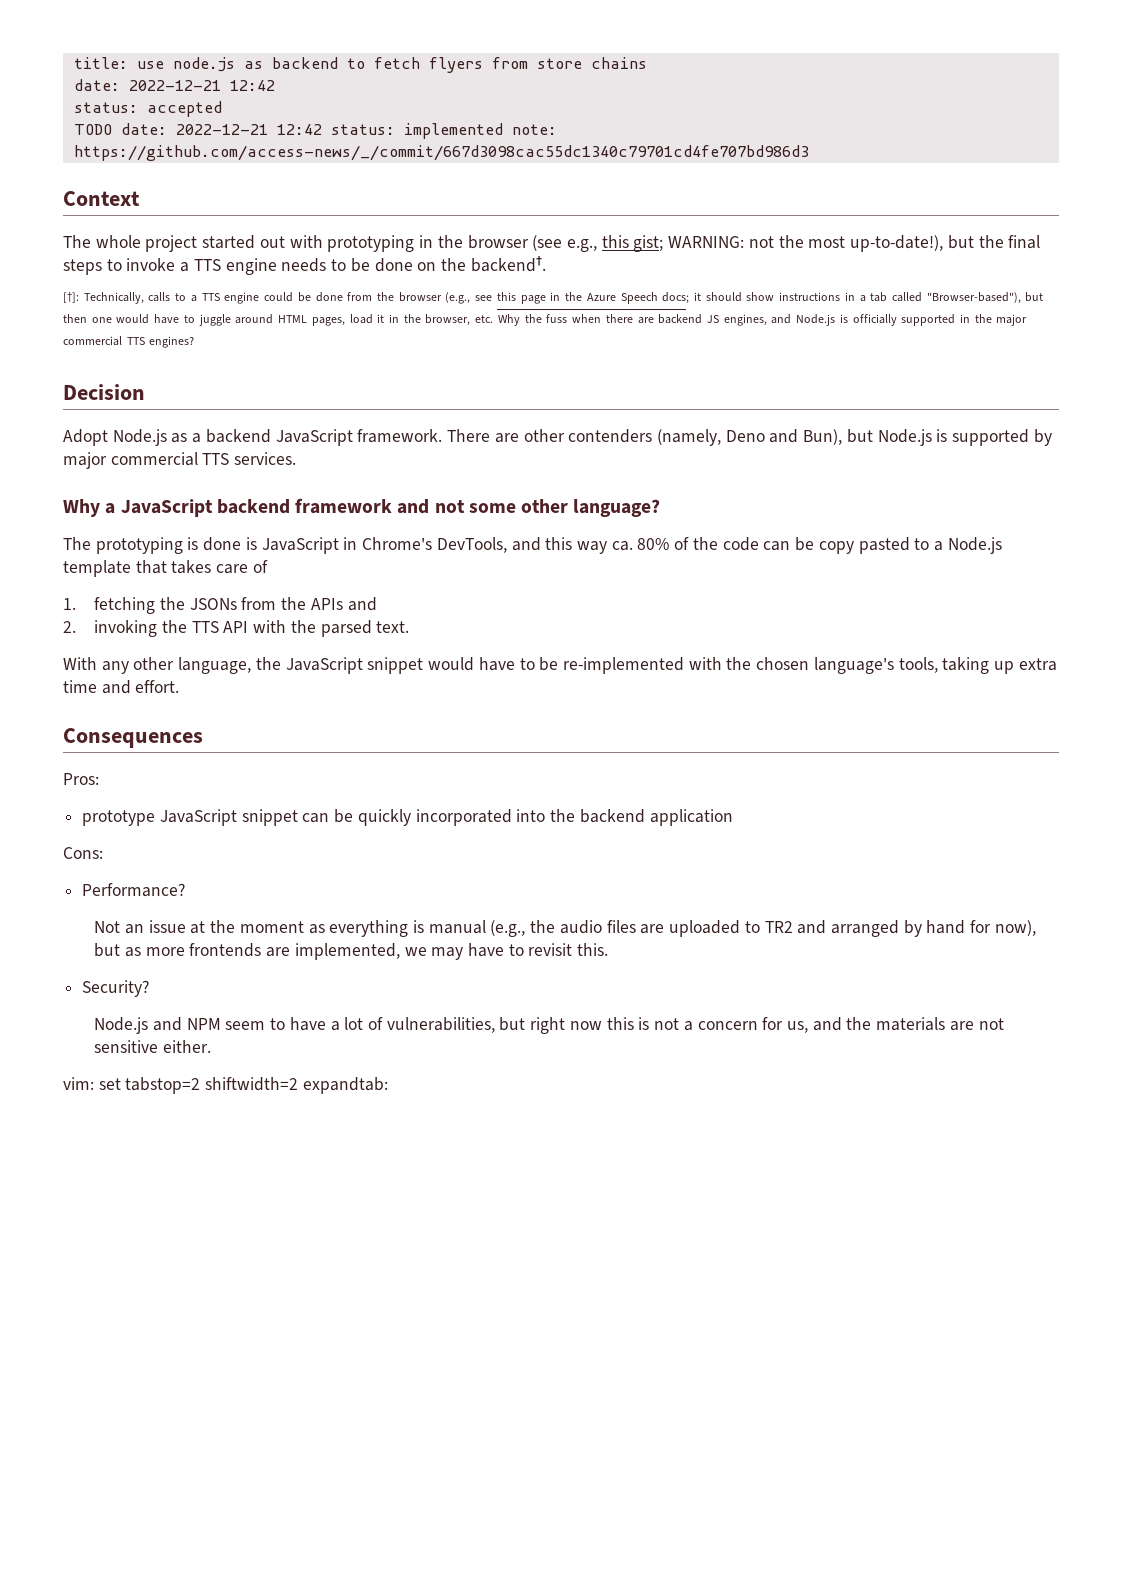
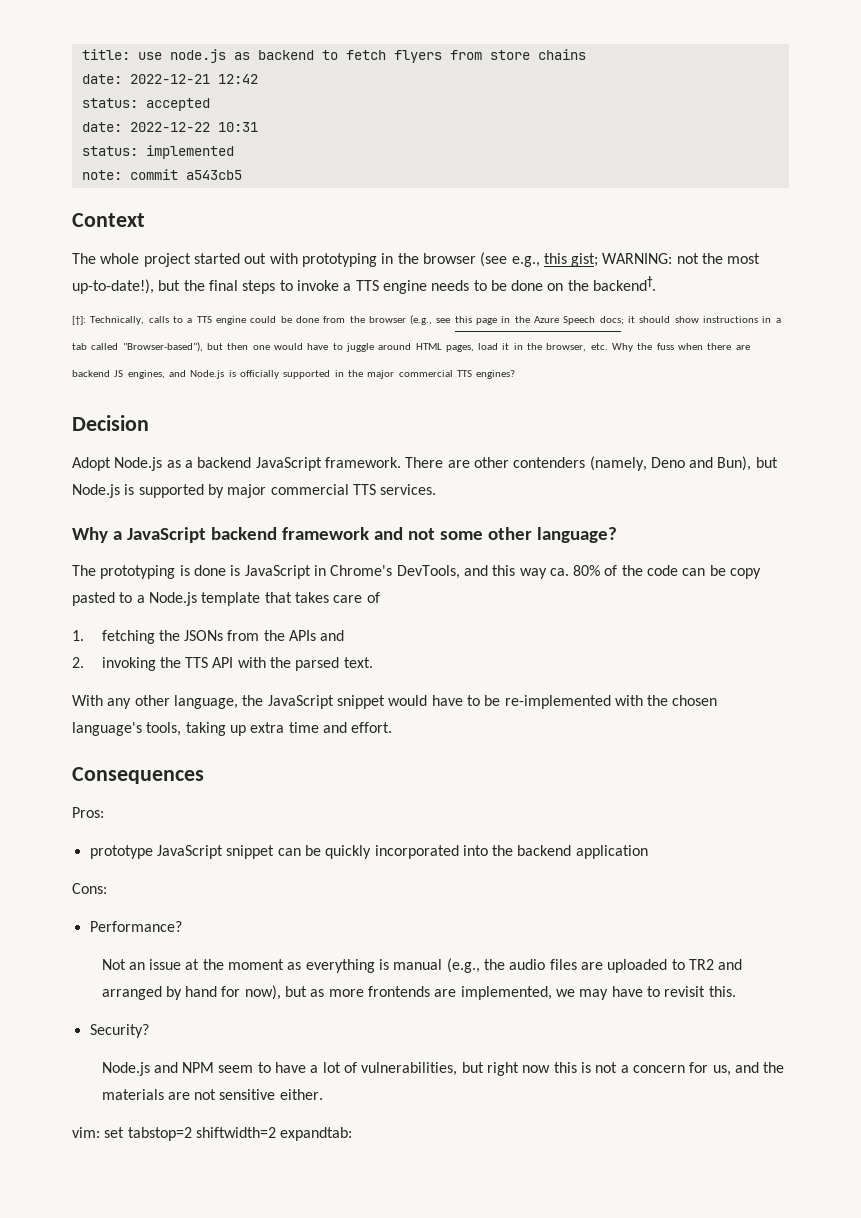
[73,123,322,135] TODO date: 2022-12-21 12:42 -> [81,122,258,132] date: 2022-12-22 10:31 //
[511,124,557,135] [73,145,809,161] note: https://github.com/access-news/_/commit/667d3098cac55dc1340c79701cd4fe707bd986d3 -> [81,169,242,180] // note: commit a543cb5

